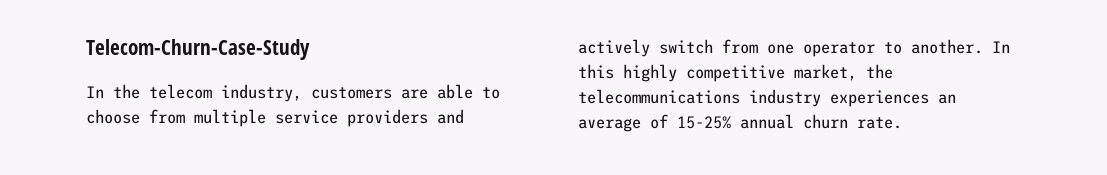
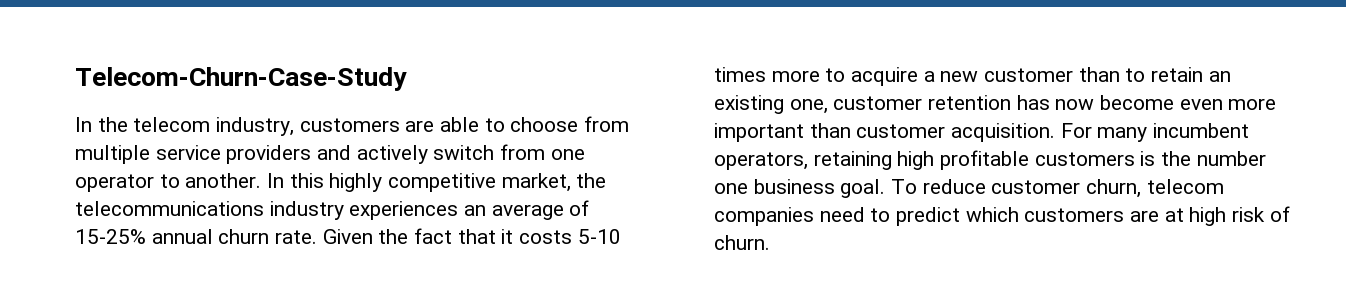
(902, 123) none -> [322,228,621,244] [714,67,1231,86] [714,95,1277,114] [714,123,1250,142] [714,150,1266,170] [714,179,1224,198] [714,206,1290,226] [714,235,770,250] Given the fact that it costs 5-10 times more to acquire a new customer than to retain an existing one, customer retention has now become even more important than customer acquisition. For many incumbent operators, retaining high profitable customers is the number one business goal. To reduce customer churn, telecom companies need to predict which customers are at high risk of churn.

